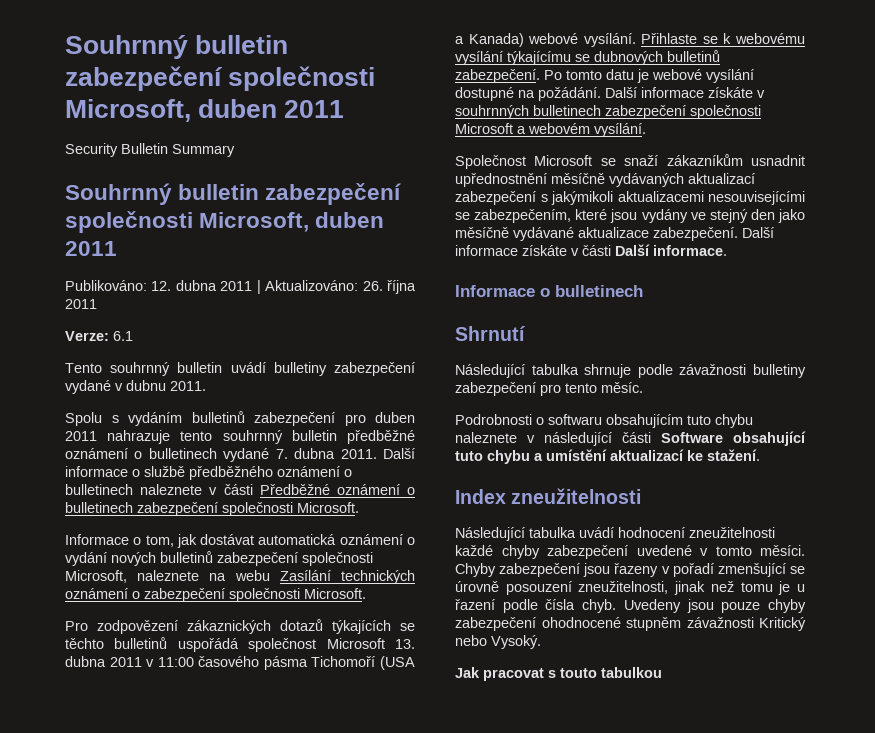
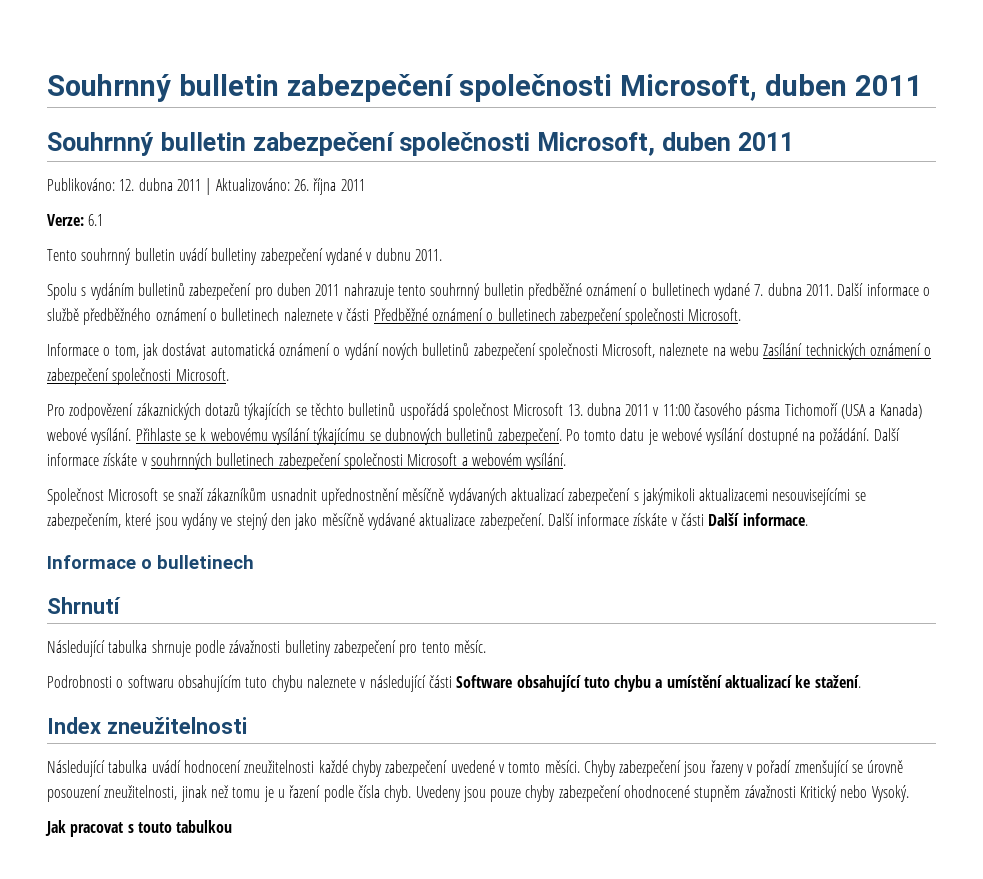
[65,35,289,59] [65,66,376,91] [65,99,345,122] [65,143,235,157] Souhrnný bulletin zabezpečení společnosti Microsoft, duben 2011 // Security Bulletin Summary -> [47,74,923,102] Souhrnný bulletin zabezpečení společnosti Microsoft, duben 2011

